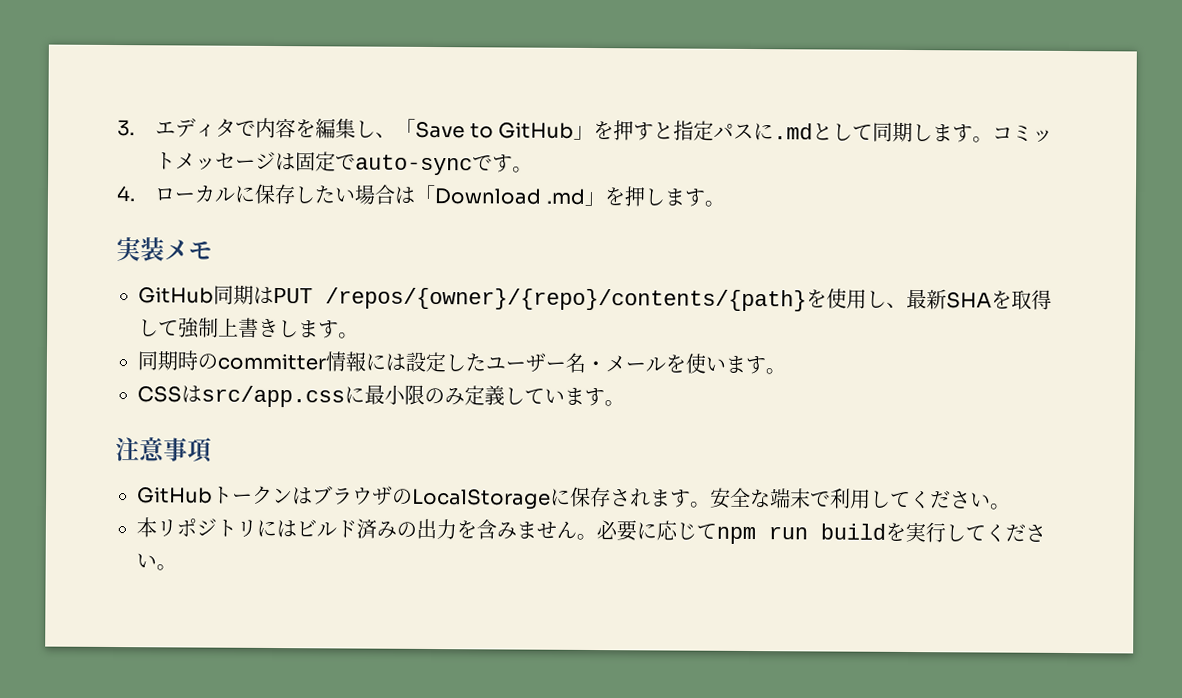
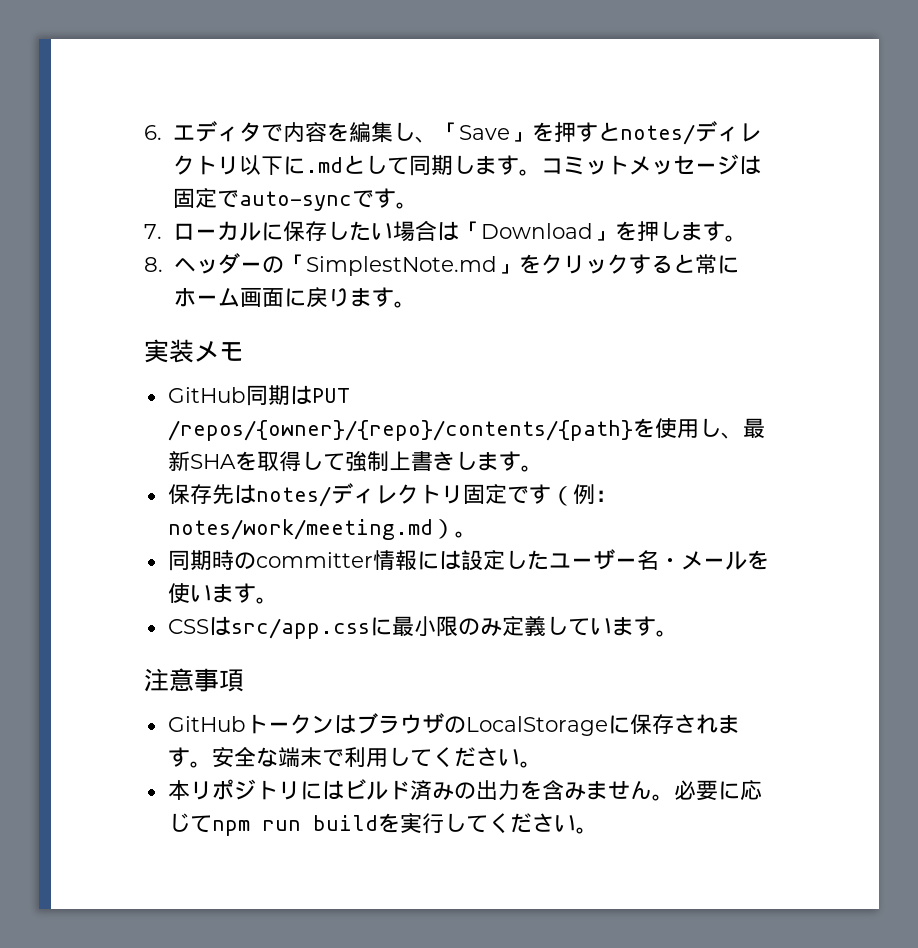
[117,120,135,137] 3. -> [144,125,162,140] 6.
[469,122,575,139] to GitHub -> (510, 132) none
[673,120,755,141] 指定パス -> [619,121,761,145] [172,155,283,175] notes/ディレクトリ以下
[116,186,136,202] 4. -> [144,224,162,239] 7.
[545,188,586,205] .md -> (593, 231) none
(725, 203) none -> [144,253,739,276] [173,287,416,308] // 8.ヘッダーの「SimplestNote.md」をクリックすると常にホーム画面に戻ります。
(359, 335) none -> [167,483,617,507] [167,519,477,540] // 保存先はnotes/ディレクトリ固定です（例：notes/work/meeting.md）。

